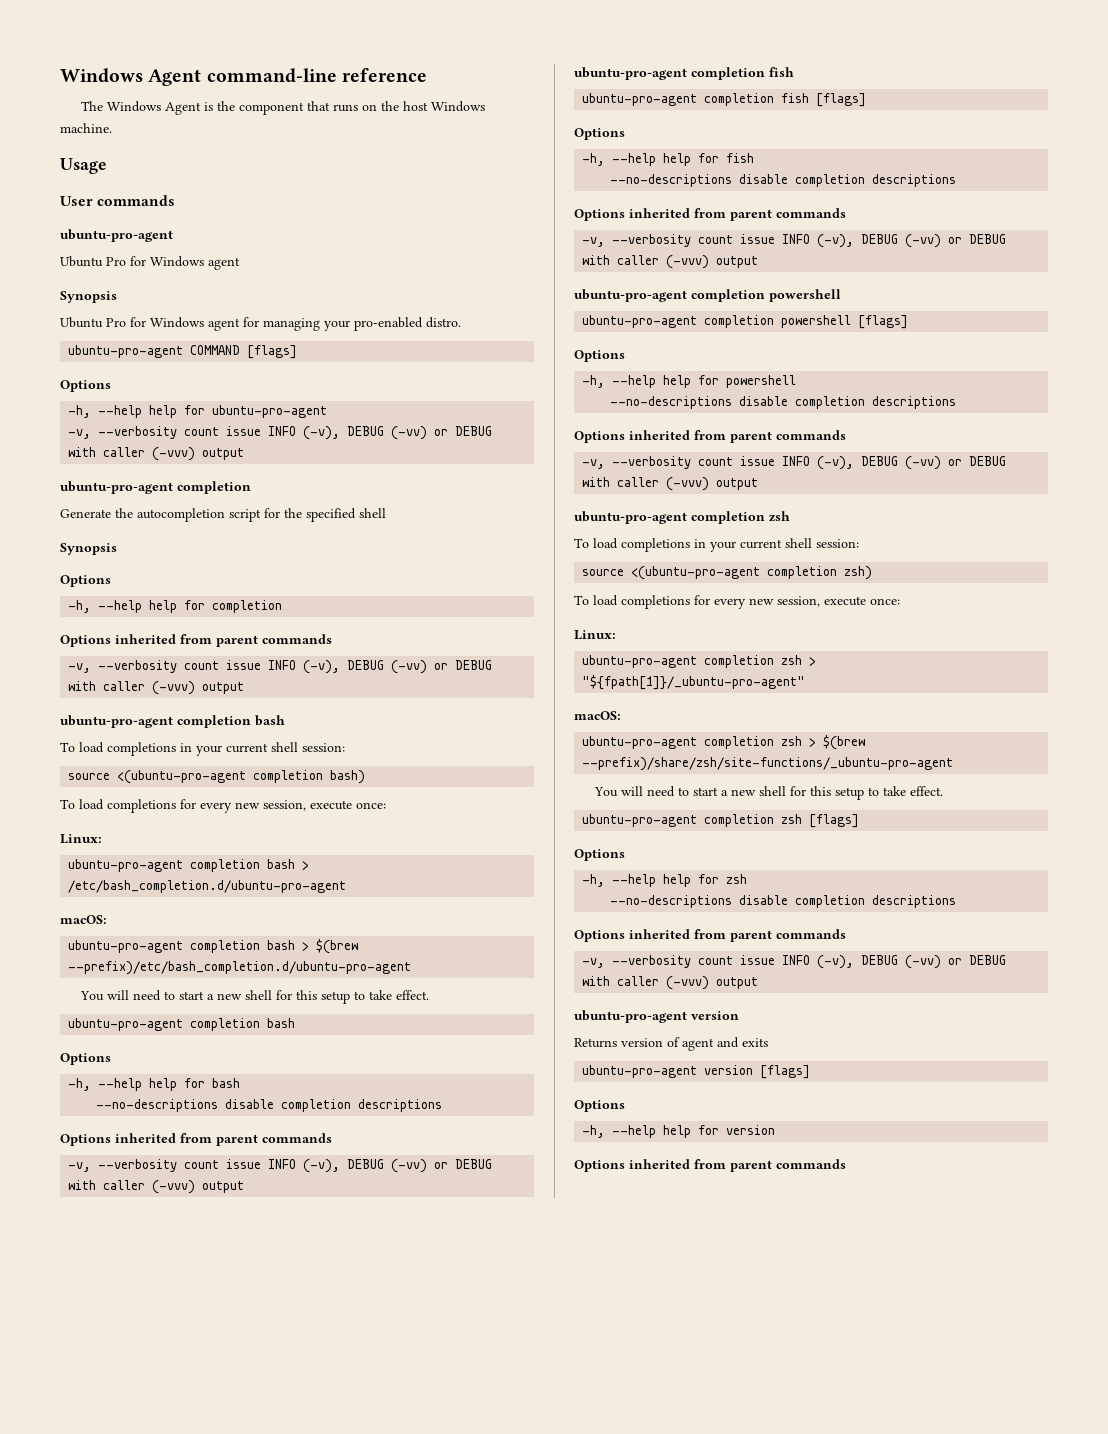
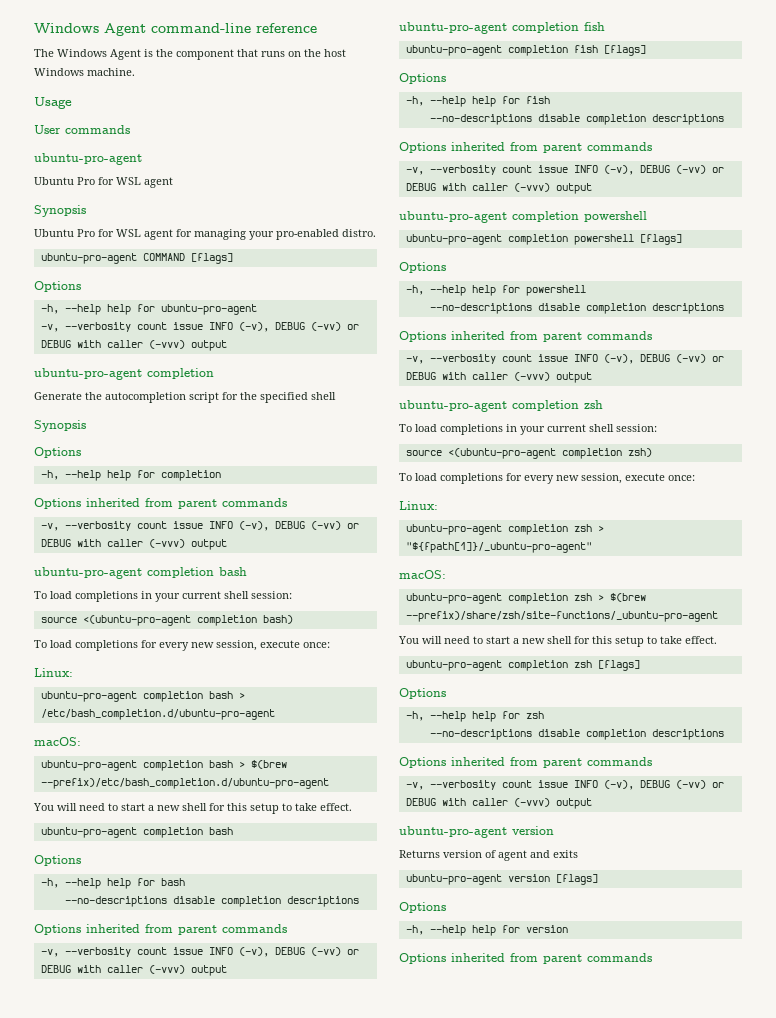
[150,256,204,267] Windows -> [116,177,141,185] WSL
[150,317,204,328] Windows -> [116,229,141,237] WSL

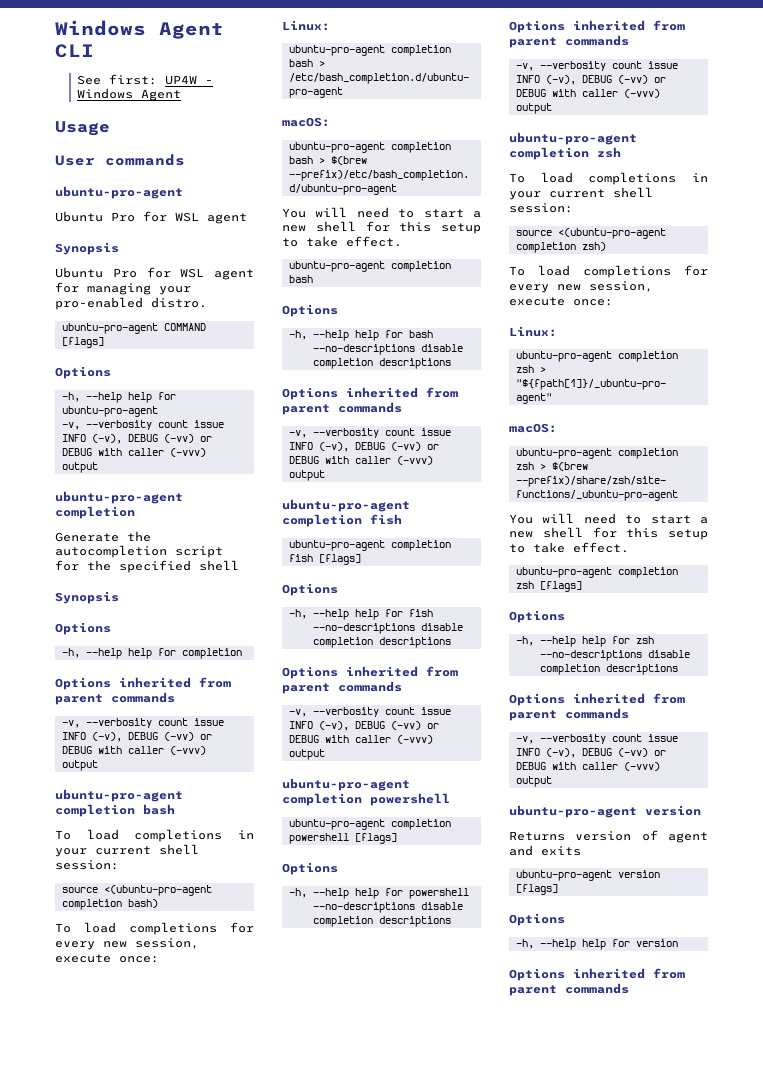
[34,23,317,36] [34,49,346,60] [34,68,135,76] Windows Agent command-line reference // The Windows Agent is the component that runs on the host Windows machine. -> [55,20,224,39] [55,44,94,58] [76,74,213,85] [76,88,181,101] Windows Agent CLI // See first: UP4W - Windows Agent

